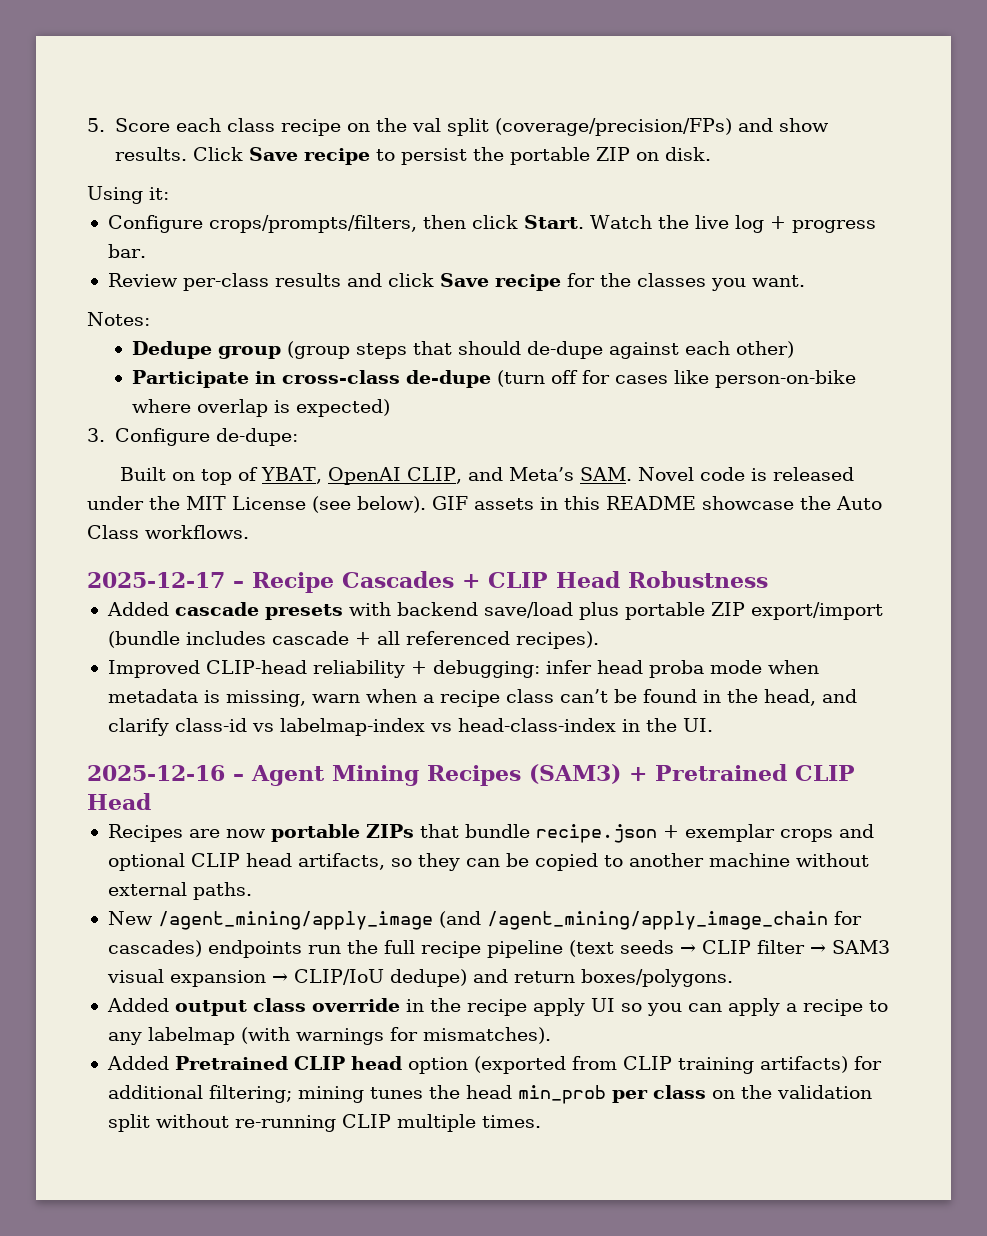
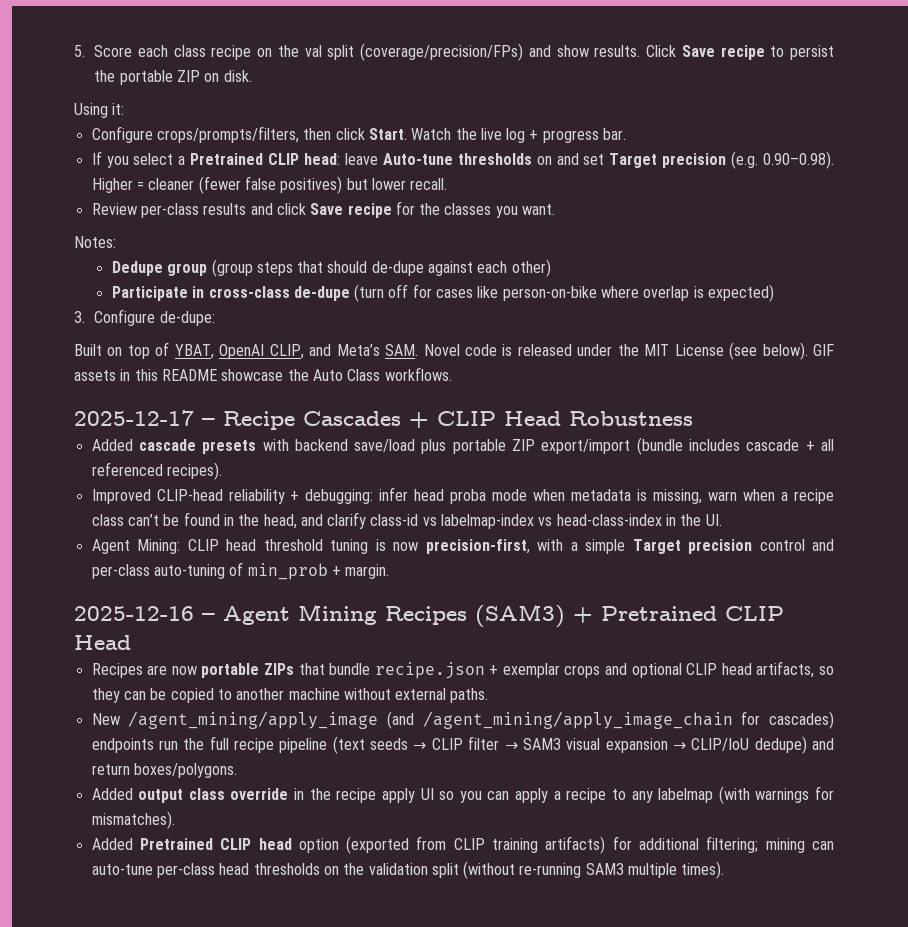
(146, 251) none -> [91,151,834,169] [91,176,448,194] // If you select a Pretrained CLIP head: leave Auto-tune thresholds on and set Target precision (e.g. 0.90–0.98). Higher = cleaner (fewer false positives) but lower recall.
(713, 725) none -> [91,539,834,554] [91,562,390,580] // Agent Mining: CLIP head threshold tuning is now precision-first, with a simple Target precision control and per-class auto-tuning of min_prob + margin.
[369,1085,872,1104] [107,1114,541,1132] tunes the head min_prob per class on the validation split without re-running CLIP multiple times. -> [811,841,834,850] [91,861,725,879] can auto-tune per-class head thresholds on the validation split (without re-running SAM3 multiple times).

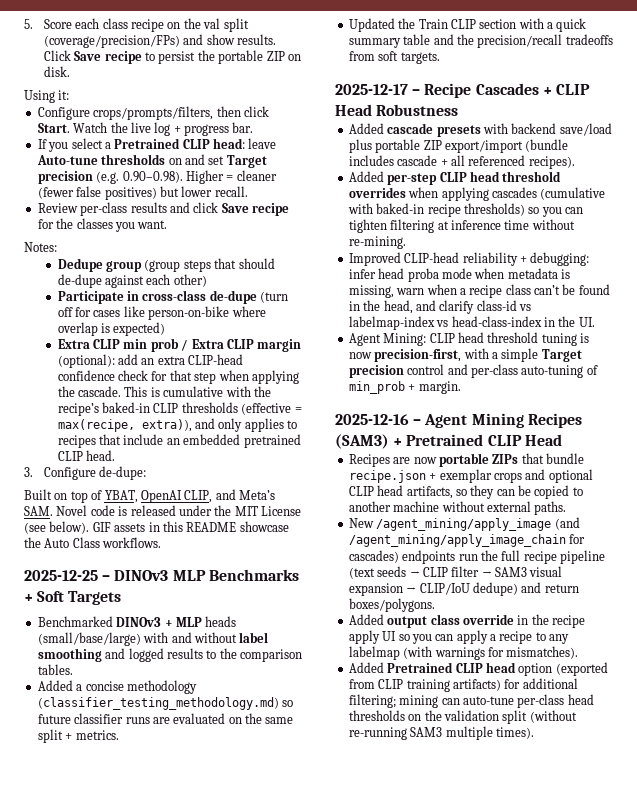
(775, 293) none -> [57,338,302,352] [57,354,244,368] [57,370,299,384] [57,386,271,397] [57,402,302,416] [57,418,298,432] [57,434,301,448] [57,450,116,461] // Extra CLIP min prob / Extra CLIP margin (optional): add an extra CLIP-head confidence check for that step when applying the cascade. This is cumulative with the recipe’s baked-in CLIP thresholds (effective = max(recipe, extra)), and only applies to recipes that include an embedded pretrained CLIP head.
(452, 374) none -> [24,569,299,581] [24,591,122,605] [37,616,237,627] [37,632,269,646] [37,648,302,662] [37,664,73,675] [37,680,197,694] [37,697,294,710] [37,713,294,724] [37,729,119,743] [348,18,587,32] [348,34,613,48] [348,51,440,64] // 2025-12-25 – DINOv3 MLP Benchmarks + Soft Targets // Benchmarked DINOv3 + MLP heads (small/base/large) with and without label smoothing and logged results to the comparison tables. // Added a concise methodology (classifier_testing_methodology.md) so future classifier runs are evaluated on the same split + metrics. // Updated the Train CLIP section with a quick summary table and the precision/recall tradeoffs from soft targets.
(222, 471) none -> [348,171,562,185] [348,187,606,201] [347,203,583,217] [348,219,575,233] [348,236,406,249] // Added per-step CLIP head threshold overrides when applying cascades (cumulative with baked-in recipe thresholds) so you can tighten filtering at inference time without re-mining.

